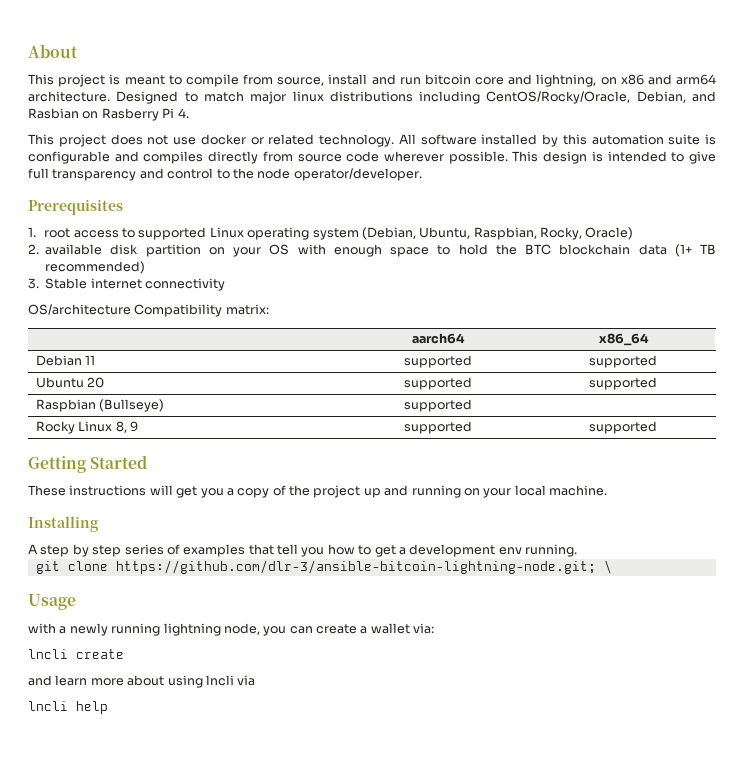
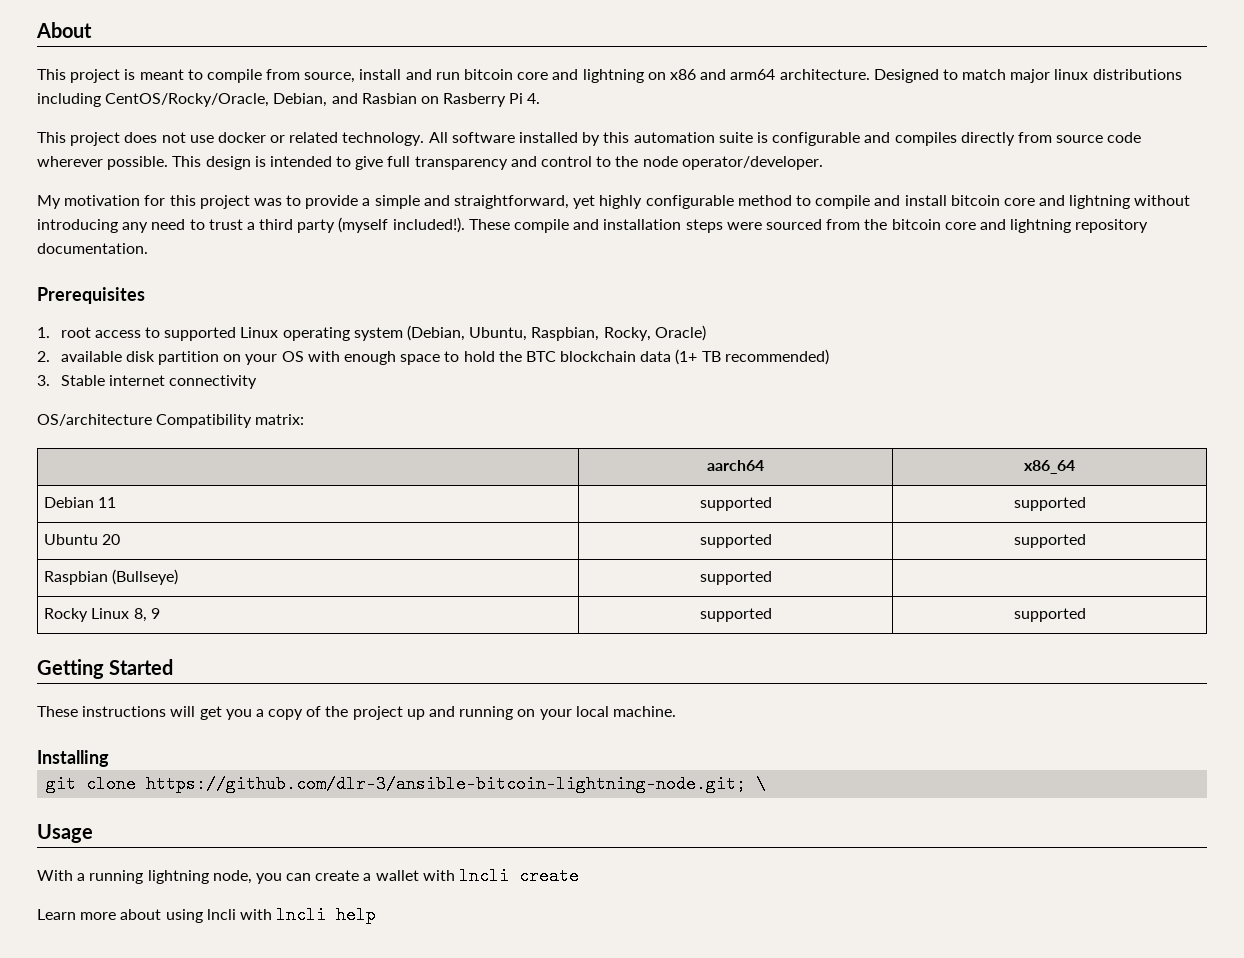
[536,74,597,87] lightning, -> [582,69,644,83] lightning
(422, 174) none -> [37,195,1191,209] [37,217,1149,233] [37,243,148,254] // My motivation for this project was to provide a simple and straightforward, yet highly configurable method to compile and install bitcoin core and lightning without introducing any need to trust a third party (myself included!). These compile and installation steps were sourced from the bitcoin core and lightning repository documentation.
[28,544,577,557] // A step by step series of examples that tell you how to get a development env running. -> (109, 758) none
[28,623,108,636] with a newly -> [37,870,86,881] With a
[413,623,435,634] via: // -> [422,870,455,881] with
[28,675,88,686] and learn -> [37,909,76,920] Learn
[237,675,256,686] via // -> [239,909,272,920] with

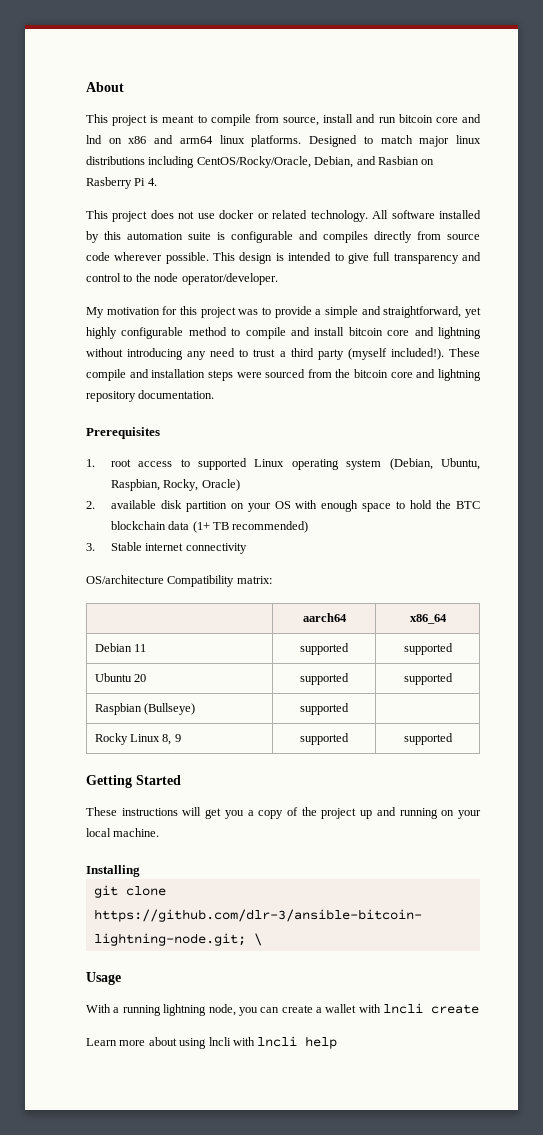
[582,69,644,83] lightning -> [86,135,102,144] lnd
[779,69,870,80] architecture. -> [219,135,302,147] linux platforms.

